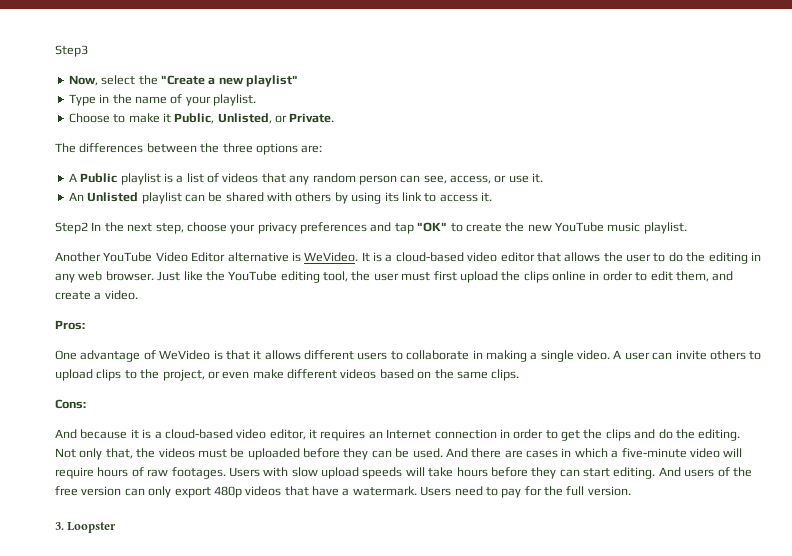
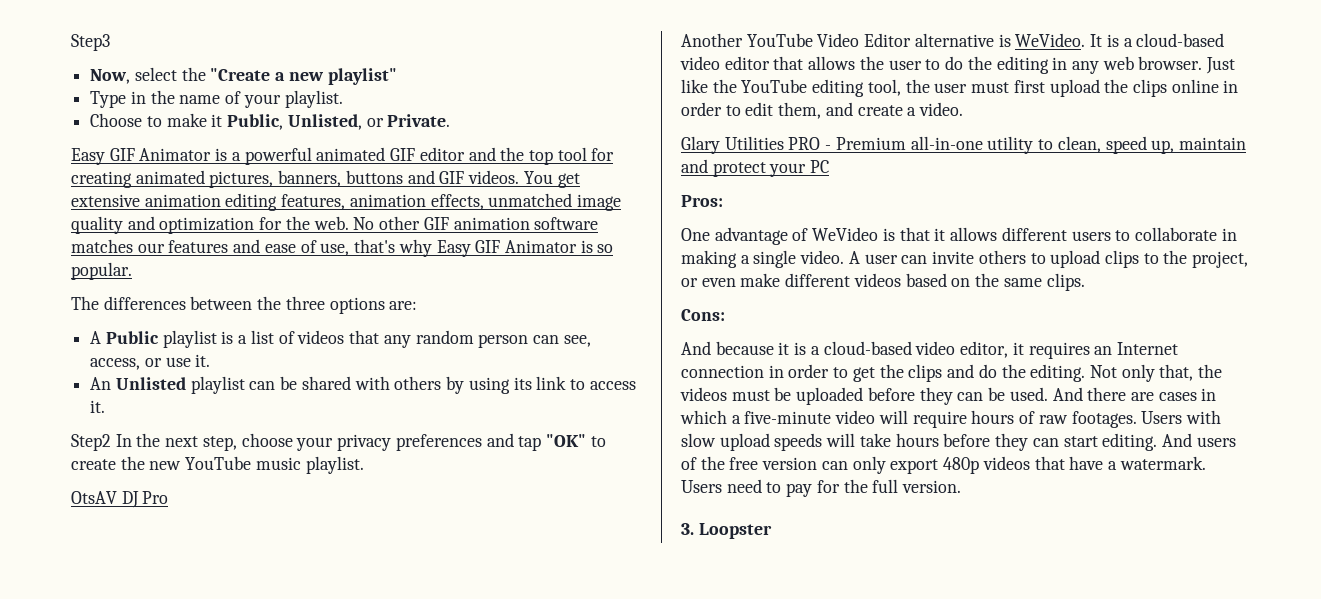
(335, 118) none -> [71,147,615,165] [71,170,580,188] [71,193,622,211] [71,216,599,234] [71,239,614,257] [71,262,132,280] // Easy GIF Animator is a powerful animated GIF editor and the top tool for creating animated pictures, banners, buttons and GIF videos. You get extensive animation editing features, animation effects, unmatched image quality and optimization for the web. No other GIF animation software matches our features and ease of use, that's why Easy GIF Animator is so popular.
(687, 228) none -> [71,491,169,508] // OtsAV DJ Pro
(138, 295) none -> [681,136,1246,154] [681,159,830,177] // Glary Utilities PRO - Premium all-in-one utility to clean, speed up, maintain and protect your PC

